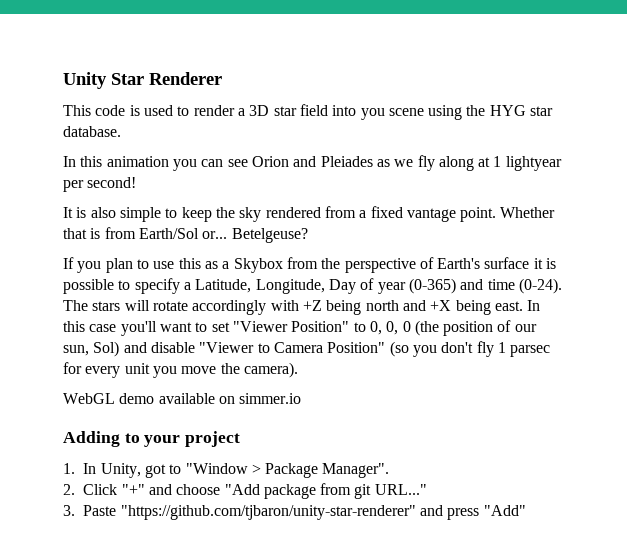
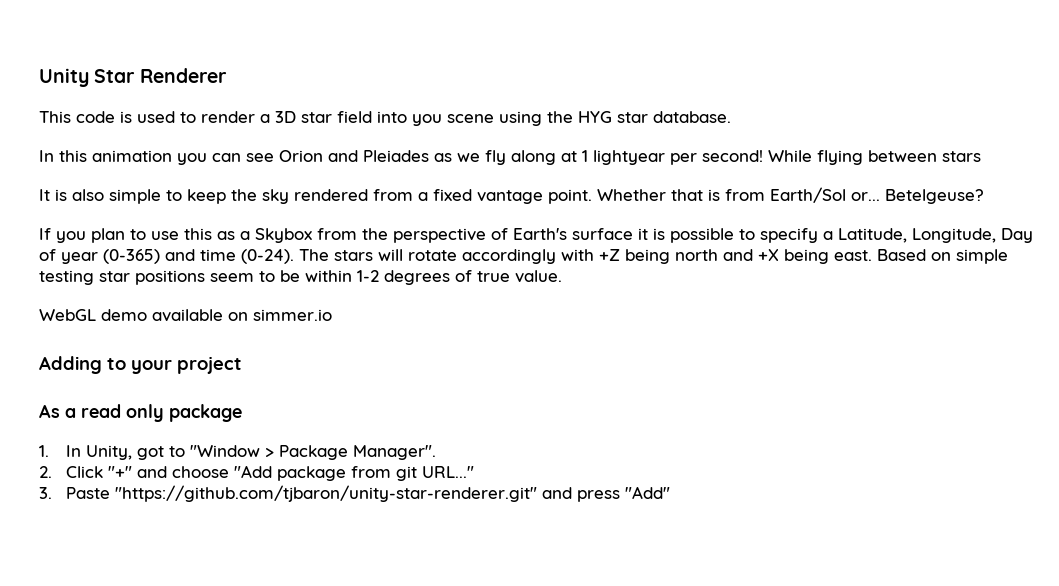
(137, 182) none -> [768,150,981,165] While flying between stars
[527,300,541,311] [63,320,537,336] [63,341,551,357] [63,362,298,378] In this case you'll want to set "Viewer Position" to 0, 0, 0 (the position of our sun, Sol) and disable "Viewer to Camera Position" (so you don't fly 1 parsec for every unit you move the camera). -> [877,249,1008,264] [39,270,562,285] Based on simple testing star positions seem to be within 1-2 degrees of true value.
(241, 439) none -> [39,404,242,422] // As a read only package
[120,505,416,520] "https://github.com/tjbaron/unity-star-renderer" -> [115,485,538,502] "https://github.com/tjbaron/unity-star-renderer.git"

